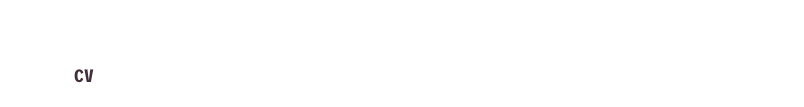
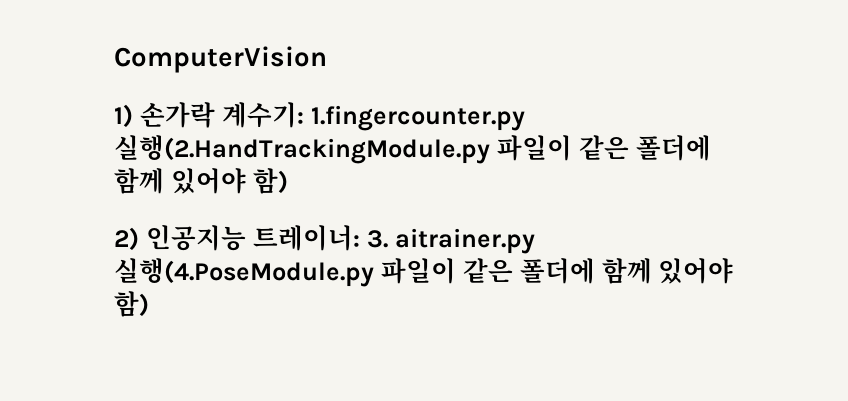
[74,69,94,83] CV -> [114,46,327,73] [114,102,525,131] [114,135,711,164] [114,168,288,194] [114,225,535,254] [114,258,734,287] [114,291,149,317] ComputerVision // 1) 손가락 계수기: 1.fingercounter.py 실행(2.HandTrackingModule.py 파일이 같은 폴더에 함께 있어야 함) // 2) 인공지능 트레이너: 3. aitrainer.py 실행(4.PoseModule.py 파일이 같은 폴더에 함께 있어야 함)

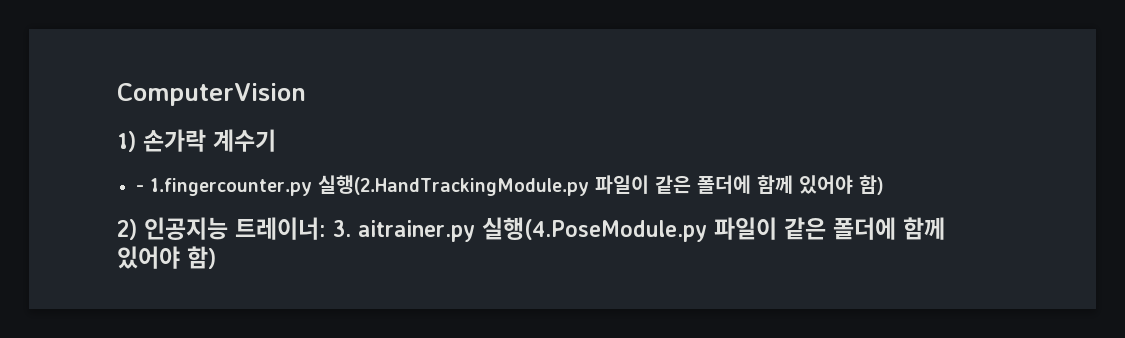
[221,102,304,128] 계수기: -> [213,129,276,152] [135,185,144,192] 계수기 // -

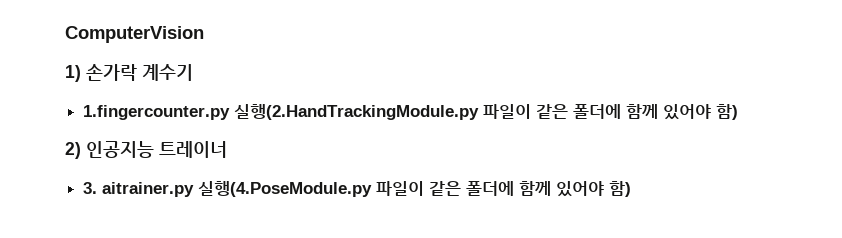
[135,185,144,192] - -> (193, 72) none
[235,217,326,240] 트레이너: -> [159,141,227,158] 트레이너 //

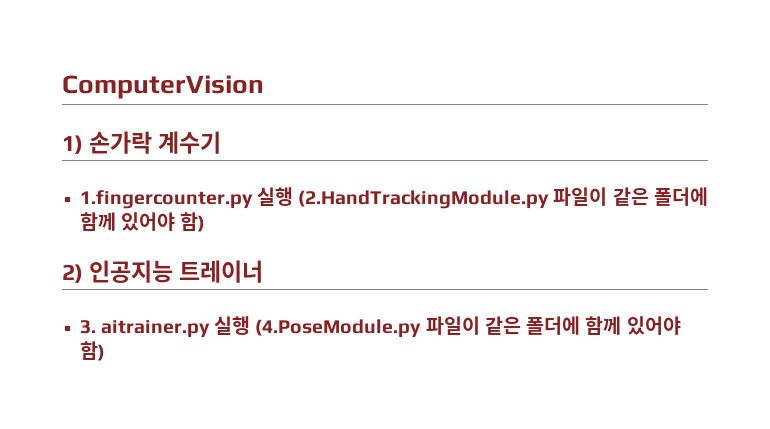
[233,104,479,120] 실행(2.HandTrackingModule.py -> [256,187,550,209] 실행 (2.HandTrackingModule.py
[197,181,372,197] 실행(4.PoseModule.py -> [214,316,422,338] 실행 (4.PoseModule.py

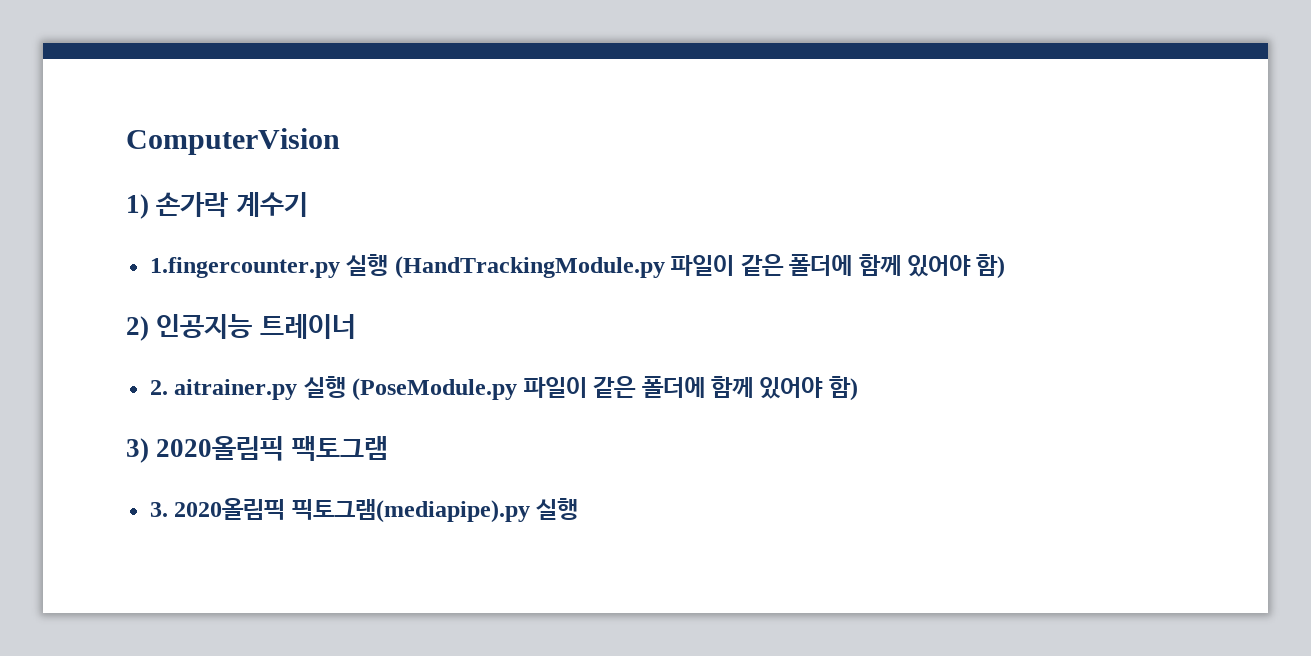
[298,190,550,209] (2.HandTrackingModule.py -> [394,256,665,279] (HandTrackingModule.py
[79,320,96,334] 3. -> [149,380,168,395] 2.
[255,316,681,338] [79,341,105,361] (4.PoseModule.py 파일이 같은 폴더에 함께 있어야 함) -> [352,376,858,401] [126,436,388,463] [149,498,579,523] (PoseModule.py 파일이 같은 폴더에 함께 있어야 함) // 3) 2020올림픽 팩토그램 // 3. 2020올림픽 픽토그램(mediapipe).py 실행

